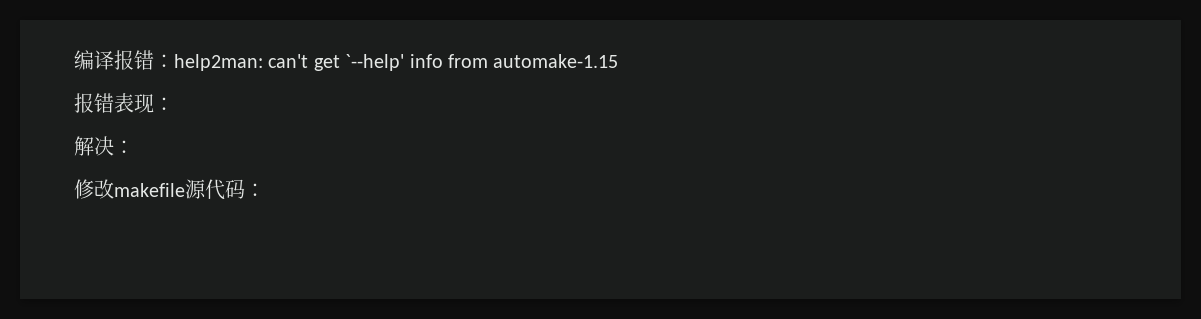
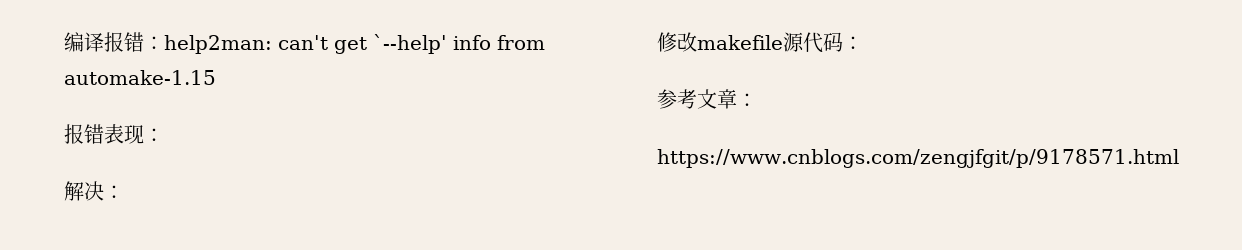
(265, 190) none -> [657,89,757,109] [657,149,1179,168] // 参考文章： // https://www.cnblogs.com/zengjfgit/p/9178571.html

